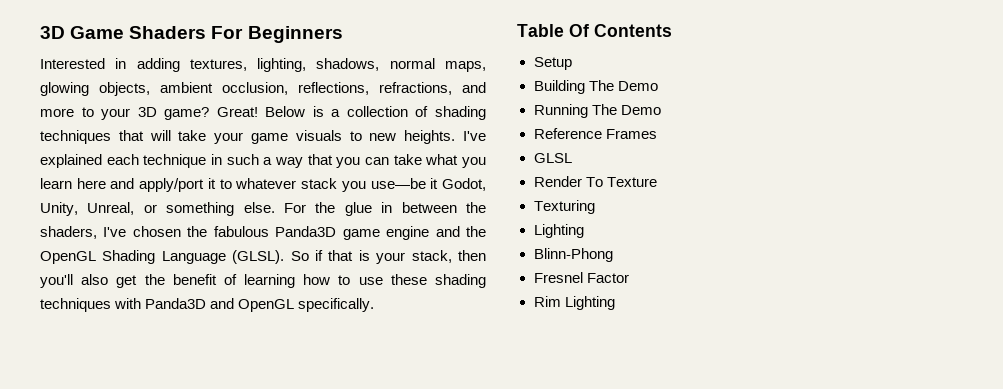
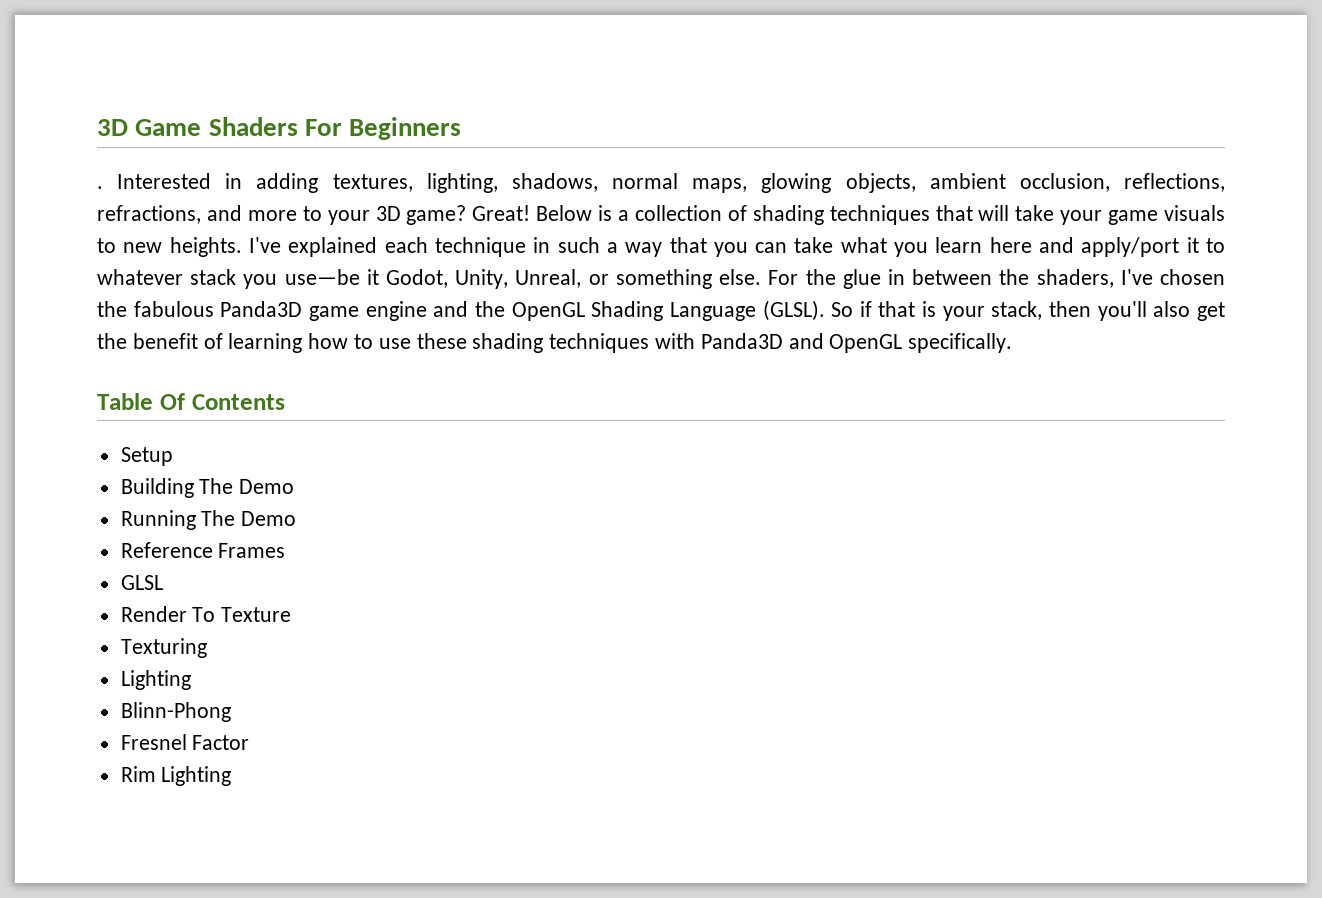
(343, 34) none -> [97,186,103,189] .

